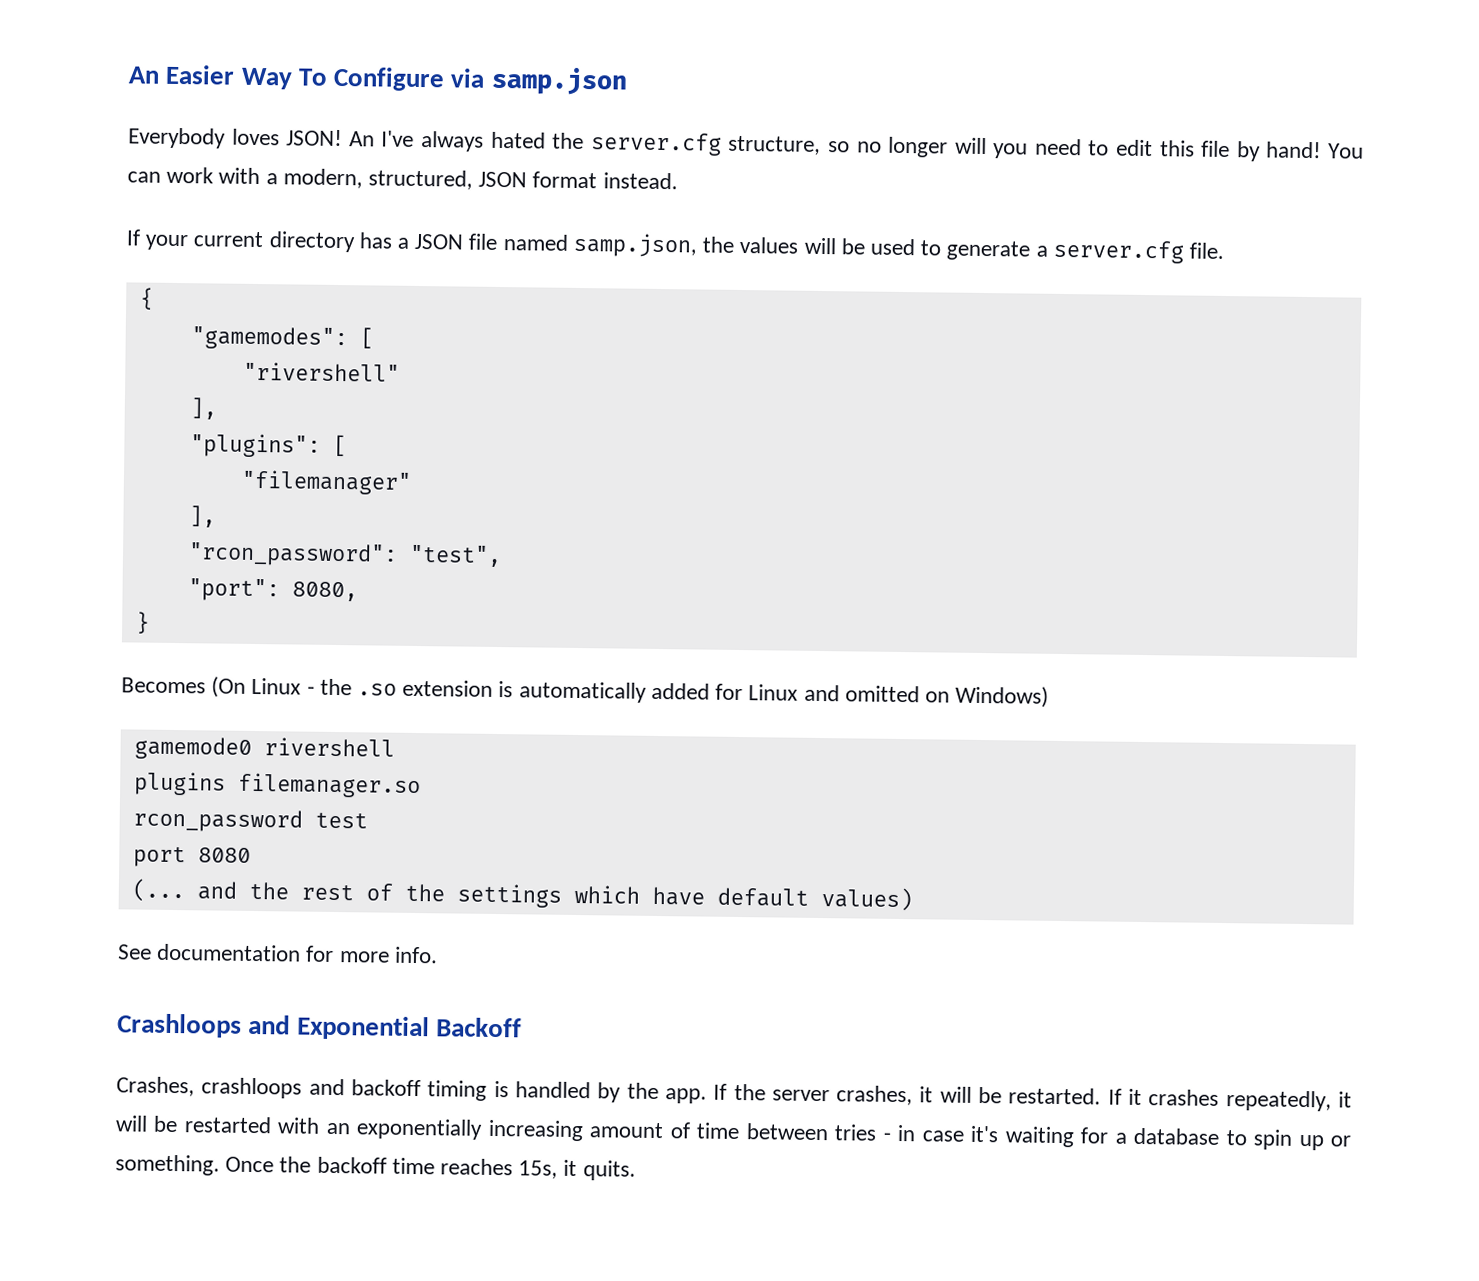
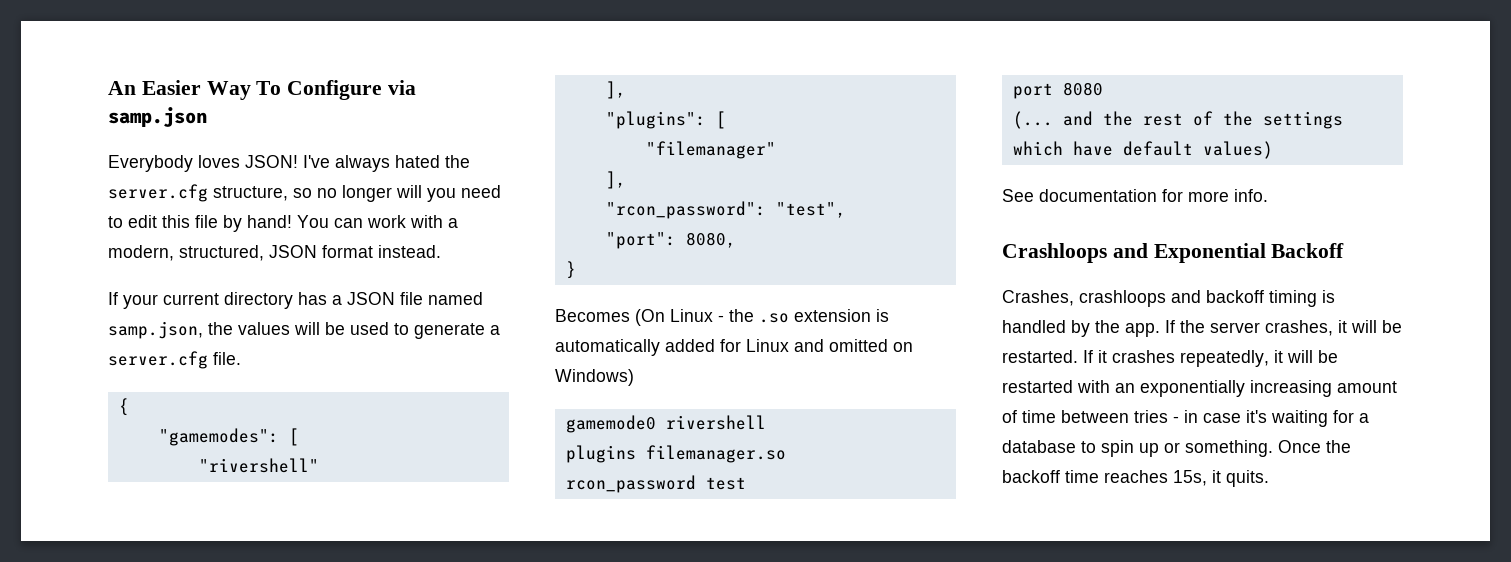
[348,131,375,147] An -> (298, 161) none

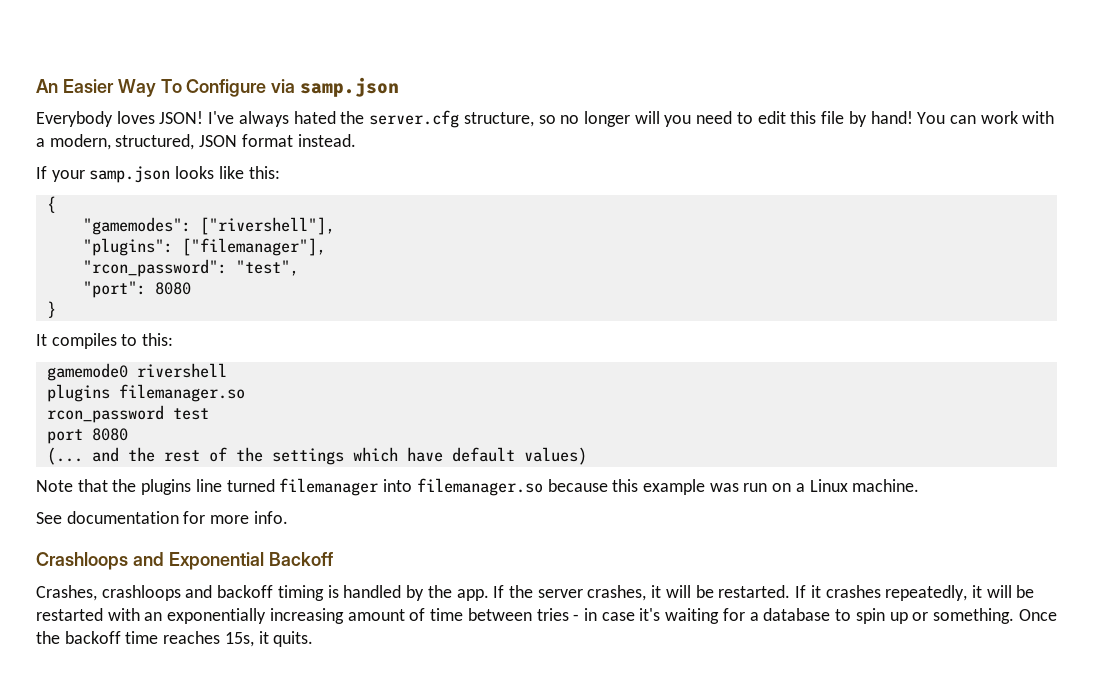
[163,292,483,309] [108,321,500,339] [108,351,241,369] [118,398,129,416] [158,428,299,446] [198,458,319,473] [605,81,626,99] [605,111,726,129] [645,141,776,159] [605,171,626,189] current directory has a JSON file named samp.json, the values will be used to generate a server.cfg file. // { // "gamemodes": [ // "rivershell" // ], // "plugins": [ // "filemanager" // ], -> [89,166,280,183] [46,196,56,213] [82,217,335,235] [82,238,326,256] samp.json looks like this: // { // "gamemodes": ["rivershell"], // "plugins": ["filemanager"],
[685,232,736,248] 8080, -> [154,282,191,295] 8080
[555,309,889,326] [555,339,913,356] [555,369,634,386] Becomes (On Linux - the .so extension is automatically added for Linux and omitted on Windows) -> [36,333,174,349] It compiles to this:
(1273, 150) none -> [36,478,920,496] // Note that the plugins line turned filemanager into filemanager.so because this example was run on a Linux machine.

